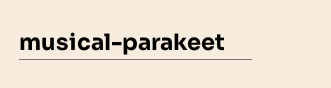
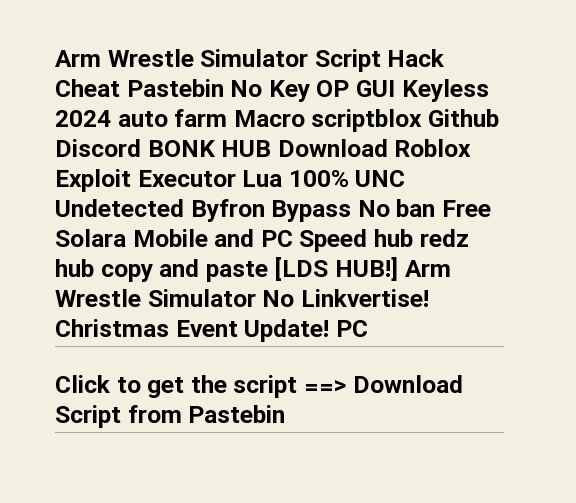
[19,32,225,55] musical-parakeet -> [55,49,446,72] [55,79,489,102] [55,109,500,132] [55,139,472,157] [55,169,406,192] [55,199,492,222] [55,229,469,252] [55,257,451,282] [55,289,429,307] [55,319,368,342] [55,375,463,398] [55,405,286,428] Arm Wrestle Simulator Script Hack Cheat Pastebin No Key OP GUI Keyless 2024 auto farm Macro scriptblox Github Discord BONK HUB Download Roblox Exploit Executor Lua 100% UNC Undetected Byfron Bypass No ban Free Solara Mobile and PC Speed hub redz hub copy and paste [LDS HUB!] Arm Wrestle Simulator No Linkvertise! Christmas Event Update! PC // Click to get the script ==> Download Script from Pastebin

